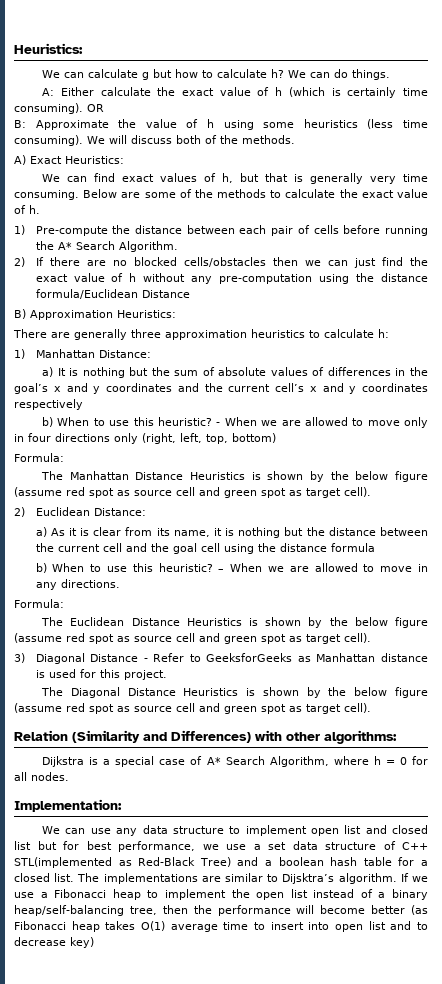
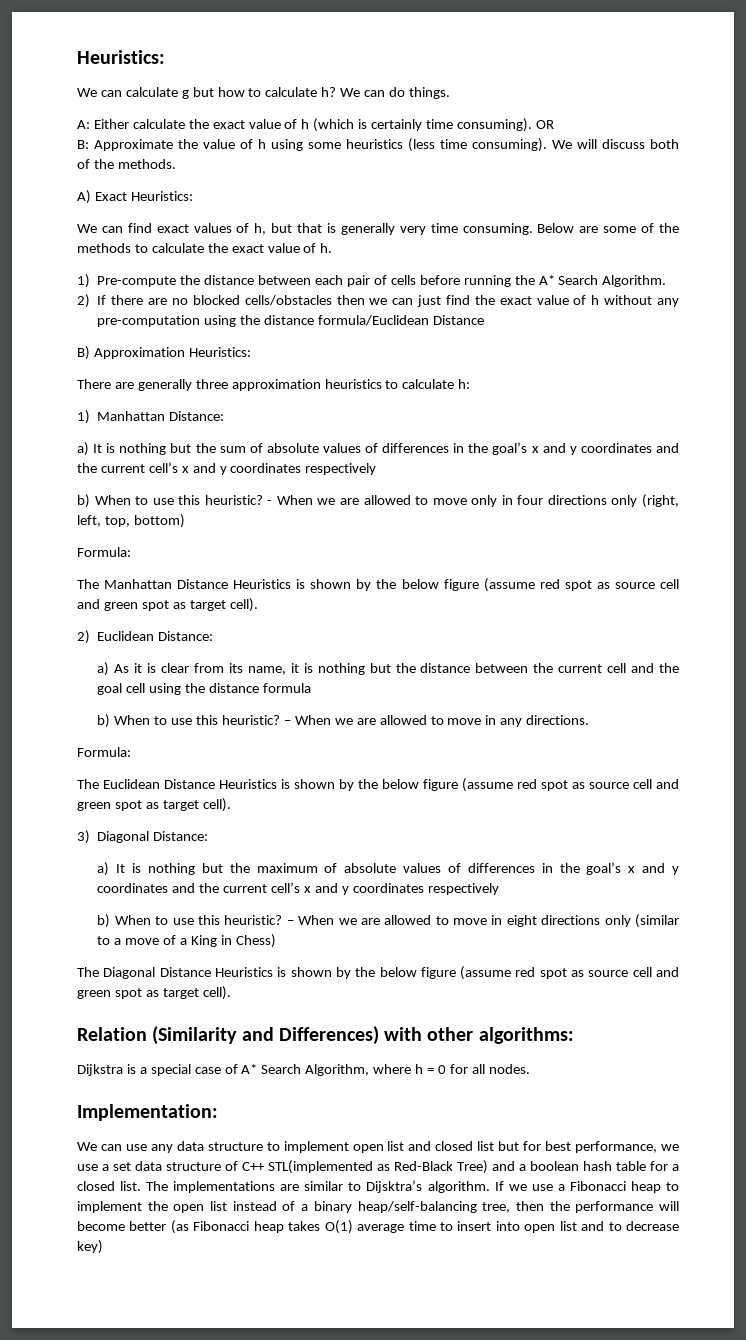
[90,653,428,662] [35,669,167,680] Distance - Refer to GeeksforGeeks as Manhattan distance is used for this project. -> [153,831,209,841] [97,862,680,876] [97,882,499,895] [97,914,680,928] [97,934,276,948] Distance: // a) It is nothing but the maximum of absolute values of differences in the goal’s x and y coordinates and the current cell’s x and y coordinates respectively // b) When to use this heuristic? – When we are allowed to move in eight directions only (similar to a move of a King in Chess)

